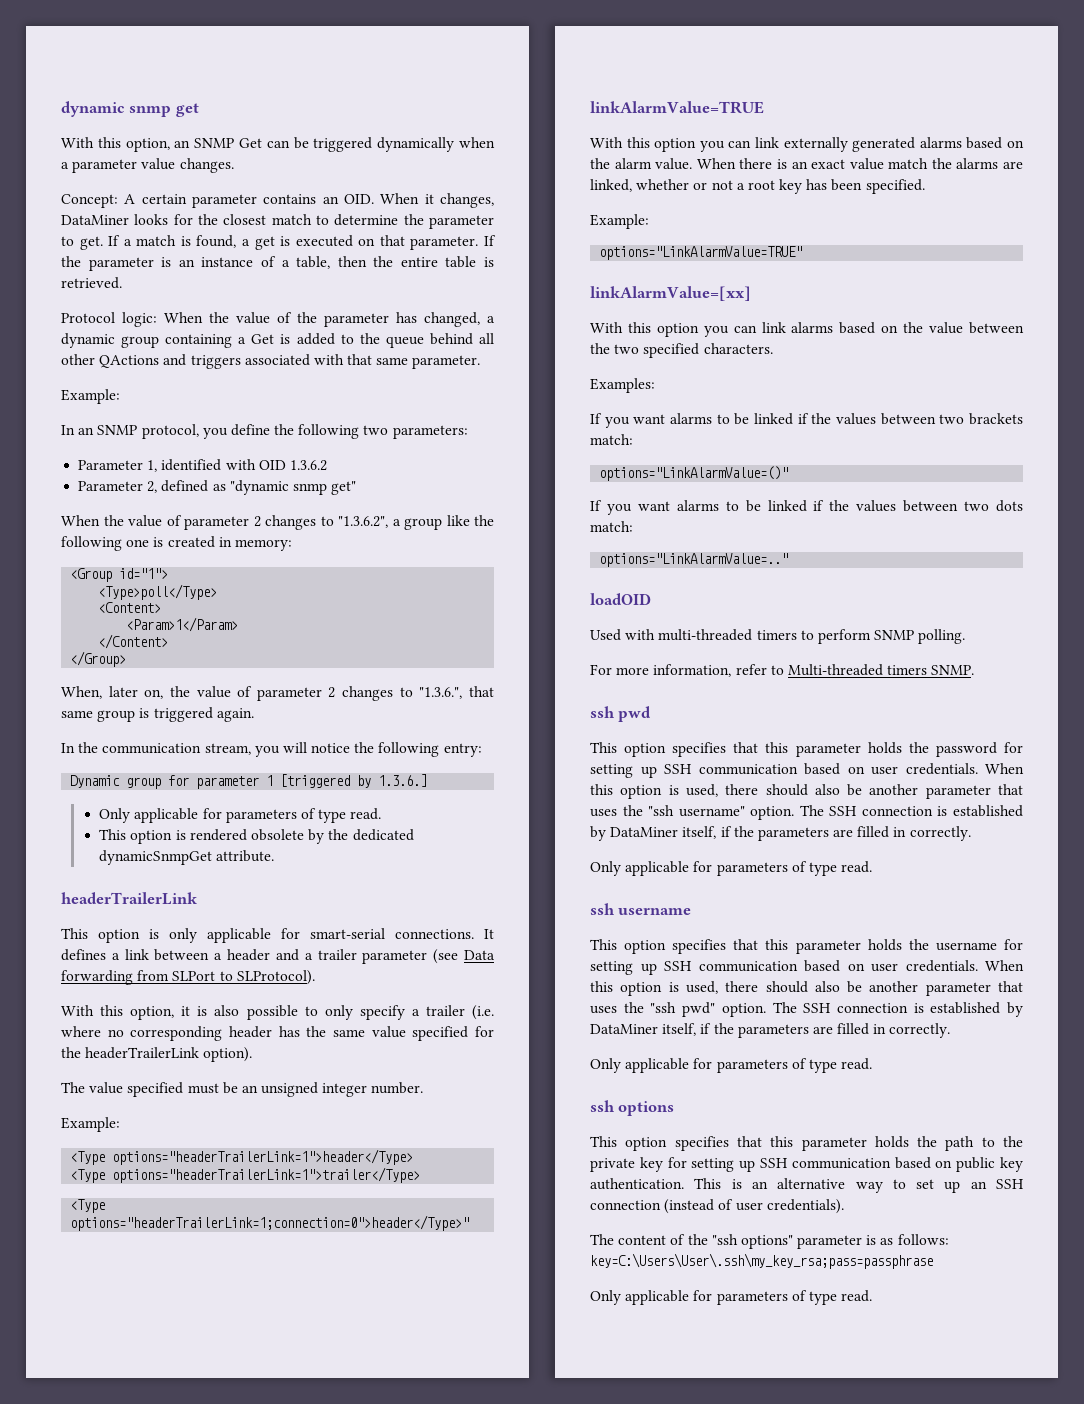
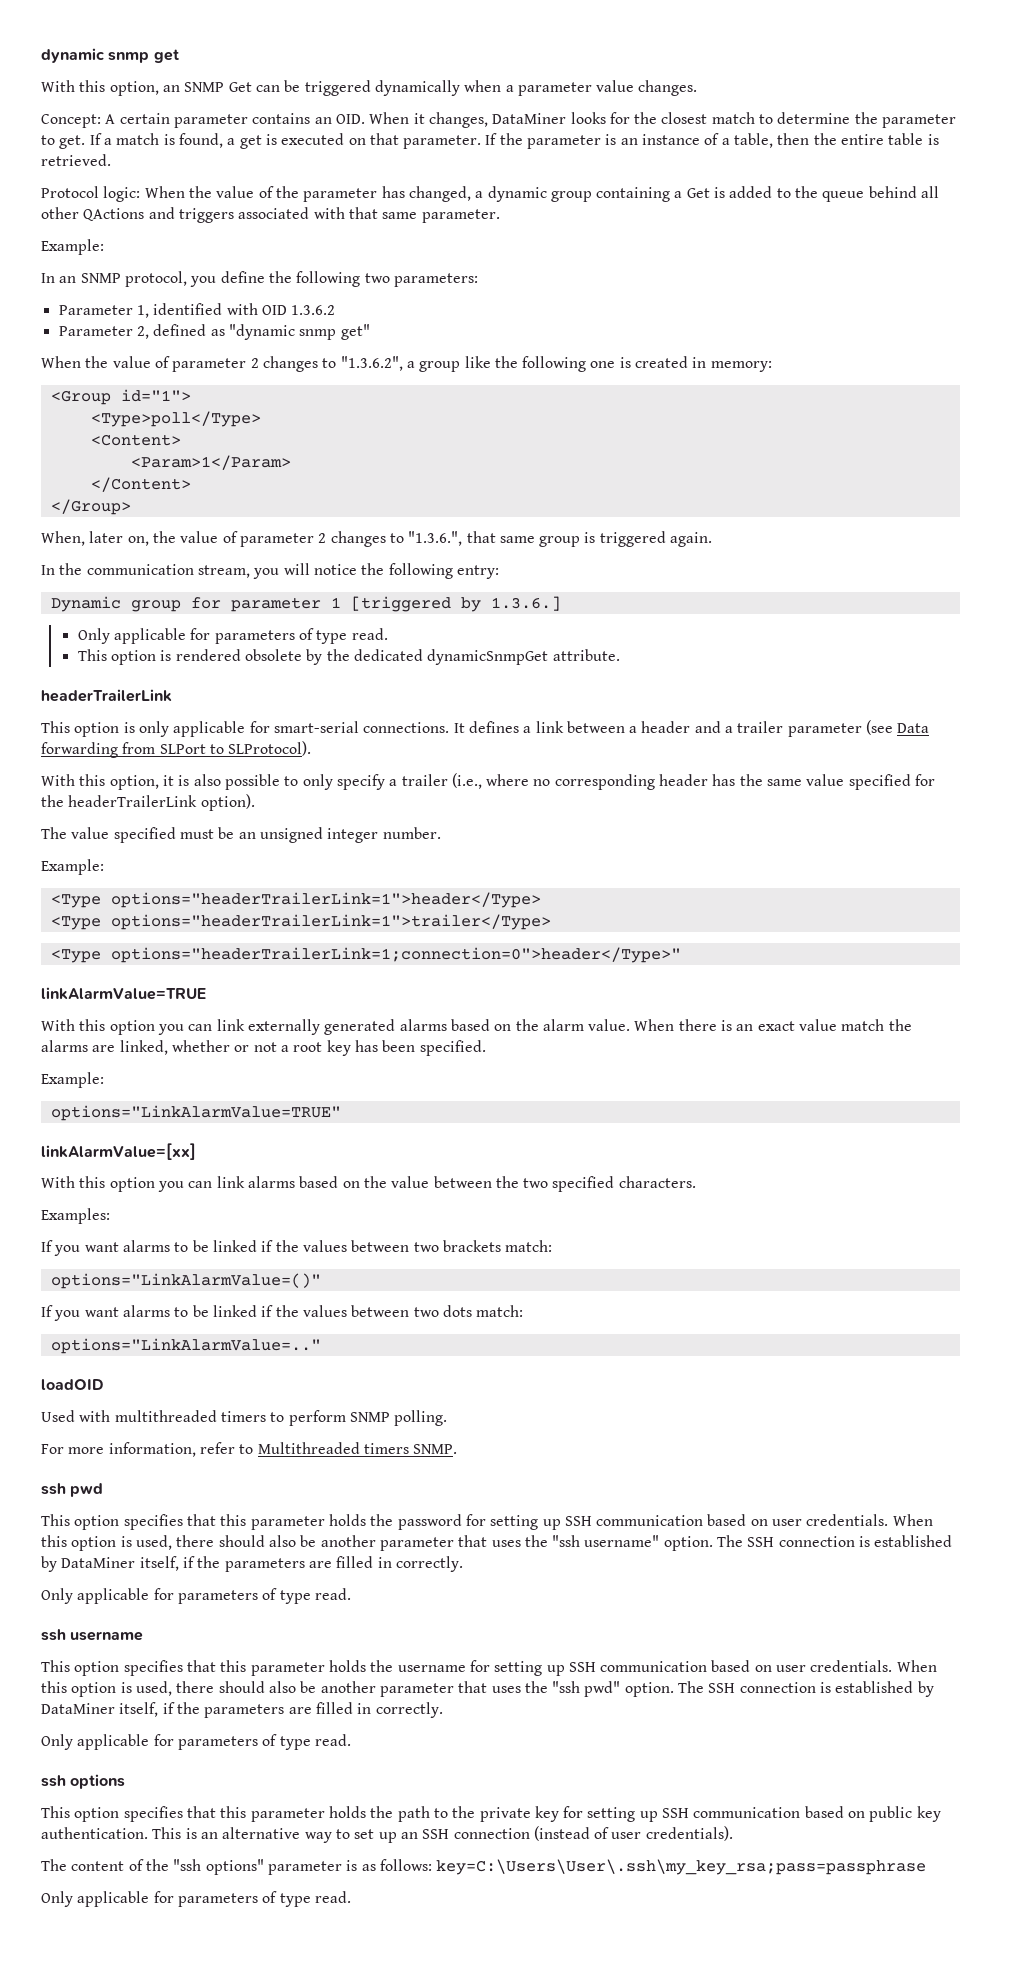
[471,1005,494,1020] (i.e. -> [451,773,482,789] (i.e.,
[658,629,753,641] multi-threaded -> [114,1410,217,1422] multithreaded
[787,664,883,676] Multi-threaded -> [257,1442,360,1454] Multithreaded

